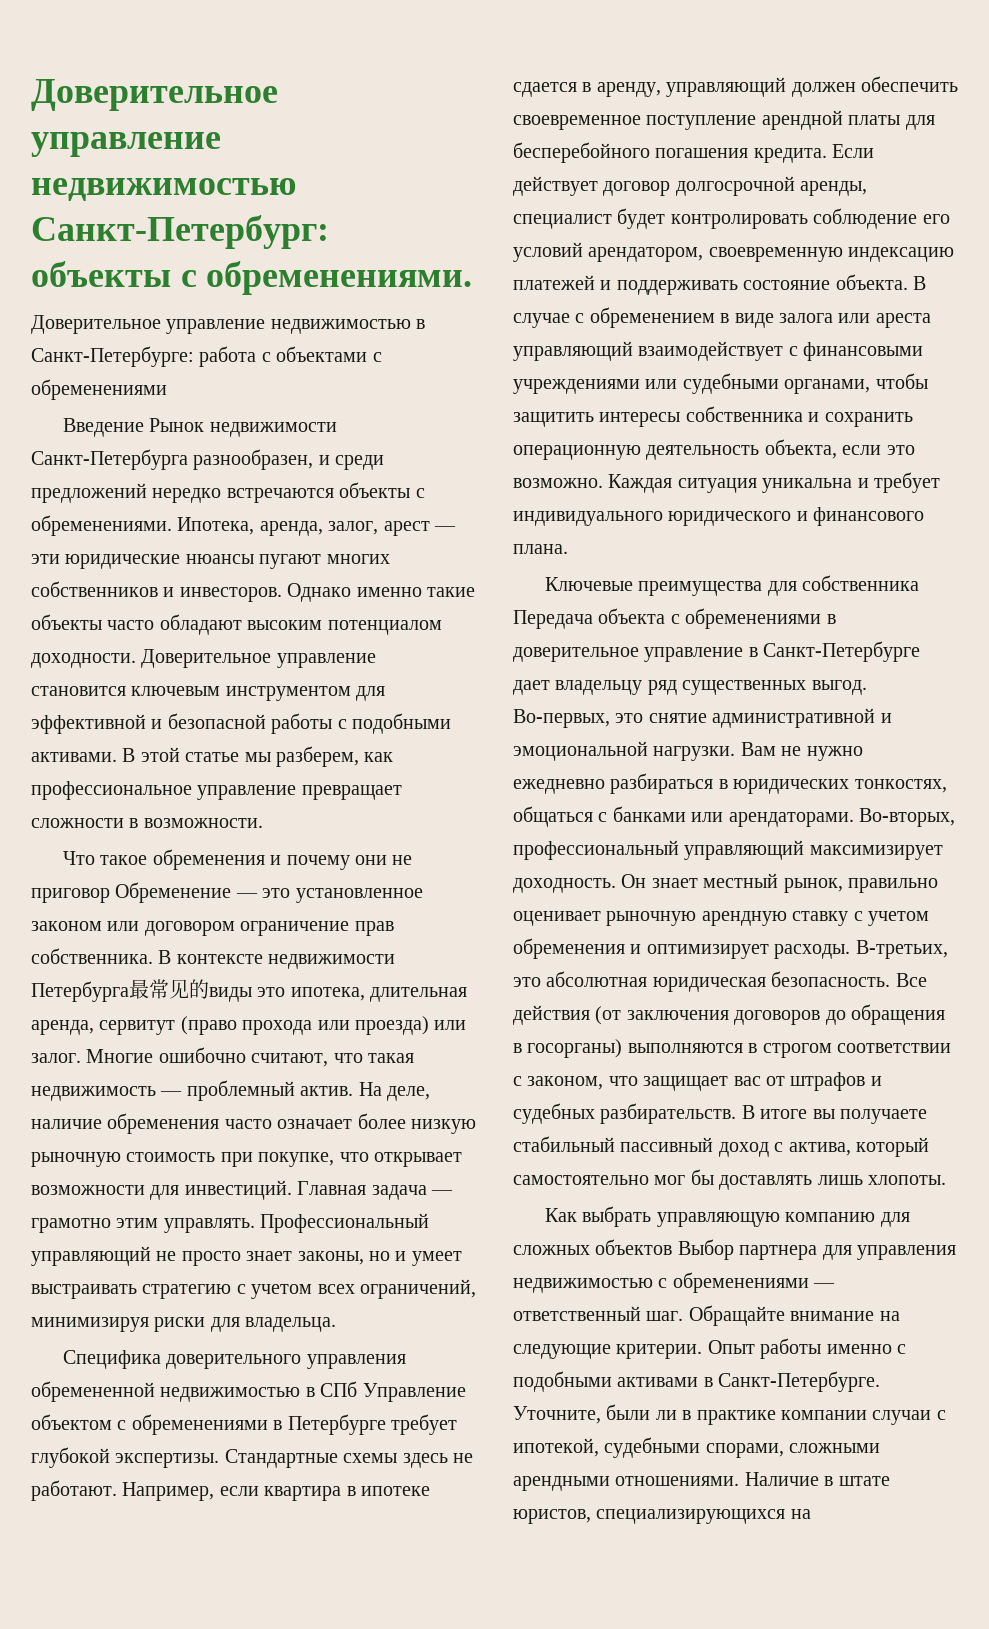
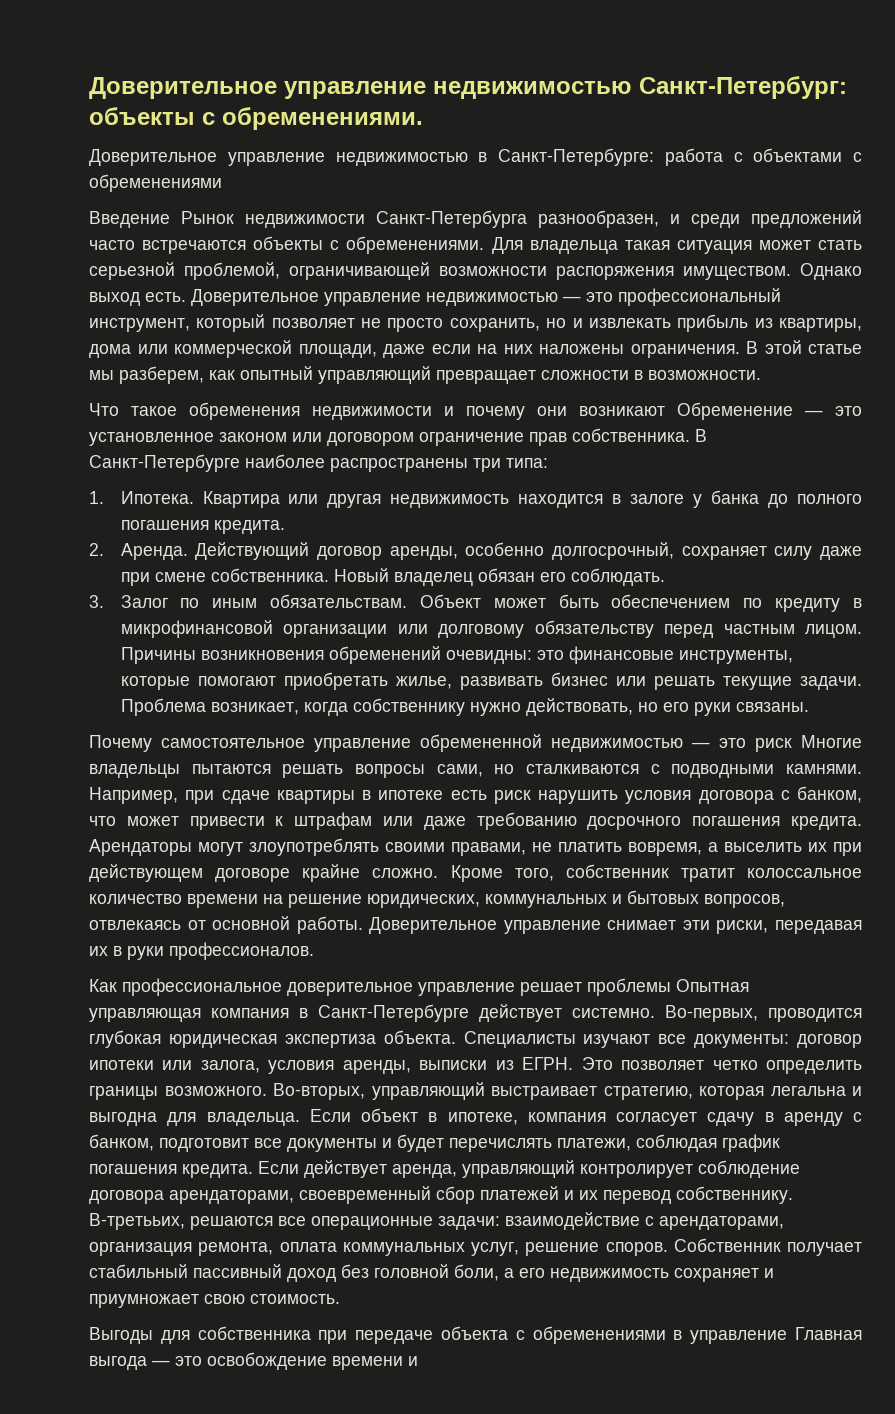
[152,488,222,503] нередко -> [89,240,135,250] часто
[177,517,456,536] [31,554,390,569] [31,581,475,602] [31,614,442,635] [31,649,376,668] [31,686,386,701] [31,713,451,734] [31,752,117,762] Ипотека, аренда, залог, арест — эти юридические нюансы пугают многих собственников и инвесторов. Однако именно такие объекты часто обладают высоким потенциалом доходности. Доверительное управление становится ключевым инструментом для эффективной и безопасной работы с подобными активами. -> [491,237,863,254] [89,262,862,280] [89,288,781,306] [89,314,863,332] [89,340,740,358] Для владельца такая ситуация может стать серьезной проблемой, ограничивающей возможности распоряжения имуществом. Однако выход есть. Доверительное управление недвижимостью — это профессиональный инструмент, который позволяет не просто сохранить, но и извлекать прибыль из квартиры, дома или коммерческой площади, даже если на них наложены ограничения.
[31,781,297,800] профессиональное управление -> [240,366,431,384] опытный управляющий
(265, 859) none -> [312,406,432,420] недвижимости
[392,855,413,865] [31,888,110,903] не приговор -> [579,406,665,416] возникают
[176,954,396,969] [31,979,468,1002] [31,1016,467,1035] [31,1047,414,1067] [31,1080,430,1101] [31,1113,476,1134] [31,1152,462,1167] [31,1180,453,1200] [31,1213,430,1233] [31,1246,462,1266] [31,1279,476,1299] [31,1317,337,1332] [62,1350,406,1369] [31,1381,466,1402] [31,1414,457,1435] [31,1447,473,1468] [31,1480,430,1501] [513,76,958,97] [513,110,935,130] [513,142,875,163] [513,176,868,196] [513,208,950,229] [513,242,955,262] [513,274,926,295] [513,307,931,328] [513,341,924,361] [513,373,928,394] [513,406,913,427] [513,439,915,460] [513,472,940,493] [513,507,925,526] [513,544,568,554] [544,575,920,596] [513,608,836,629] [513,641,921,662] [513,680,867,695] [513,708,892,728] [513,741,863,761] [513,773,947,794] [513,806,955,827] [513,840,943,860] [513,873,938,893] [513,911,929,926] [513,938,948,959] [513,971,927,992] [513,1004,945,1025] [513,1039,951,1058] [513,1072,882,1091] [513,1103,927,1124] [513,1136,929,1157] [513,1169,946,1190] [544,1206,910,1227] [513,1239,956,1260] [513,1272,836,1293] [513,1305,900,1326] [513,1338,906,1359] [513,1371,881,1392] [513,1404,946,1425] [513,1437,881,1458] [513,1472,890,1491] [513,1509,811,1524] контексте недвижимости Петербурга最常见的виды это ипотека, длительная аренда, сервитут (право прохода или проезда) или залог. Многие ошибочно считают, что такая недвижимость — проблемный актив. На деле, наличие обременения часто означает более низкую рыночную стоимость при покупке, что открывает возможности для инвестиций. Главная задача — грамотно этим управлять. Профессиональный управляющий не просто знает законы, но и умеет выстраивать стратегию с учетом всех ограничений, минимизируя риски для владельца. // Специфика доверительного управления обремененной недвижимостью в СПб Управление объектом с обременениями в Петербурге требует глубокой экспертизы. Стандартные схемы здесь не работают. Например, если квартира в ипотеке сдается в аренду, управляющий должен обеспечить своевременное поступление арендной платы для бесперебойного погашения кредита. Если действует договор долгосрочной аренды, специалист будет контролировать соблюдение его условий арендатором, своевременную индексацию платежей и поддерживать состояние объекта. В случае с обременением в виде залога или ареста управляющий взаимодействует с финансовыми учреждениями или судебными органами, чтобы защитить интересы собственника и сохранить операционную деятельность объекта, если это возможно. Каждая ситуация уникальна и требует индивидуального юридического и финансового плана. // Ключевые преимущества для собственника Передача объекта с обременениями в доверительное управление в Санкт-Петербурге дает владельцу ряд существенных выгод. Во-первых, это снятие административной и эмоциональной нагрузки. Вам не нужно ежедневно разбираться в юридических тонкостях, общаться с банками или арендаторами. Во-вторых, профессиональный управляющий максимизирует доходность. Он знает местный рынок, правильно оценивает рыночную арендную ставку с учетом обременения и оптимизирует расходы. В-третьих, это абсолютная юридическая безопасность. Все действия (от заключения договоров до обращения в госорганы) выполняются в строгом соответствии с законом, что защищает вас от штрафов и судебных разбирательств. В итоге вы получаете стабильный пассивный доход с актива, который самостоятельно мог бы доставлять лишь хлопоты. // Как выбрать управляющую компанию для сложных объектов Выбор партнера для управления недвижимостью с обременениями — ответственный шаг. Обращайте внимание на следующие критерии. Опыт работы именно с подобными активами в Санкт-Петербурге. Уточните, были ли в практике компании случаи с ипотекой, судебными спорами, сложными арендными отношениями. Наличие в штате юристов, специализирующихся на -> [89,454,548,472] [89,490,862,508] [120,520,285,534] [89,542,862,560] [120,568,665,586] [89,594,863,612] [120,620,862,638] [120,646,793,664] [120,672,862,690] [120,698,809,716] [89,734,862,752] [89,764,862,778] [89,786,862,804] [89,812,862,830] [89,838,862,856] [89,864,862,882] [89,890,785,908] [89,916,862,934] [89,942,314,960] [89,978,749,996] [89,1004,862,1022] [89,1030,862,1048] [89,1057,863,1074] [89,1082,862,1100] [89,1108,862,1126] [89,1134,780,1152] [89,1160,800,1178] [89,1186,793,1204] [89,1212,784,1230] [89,1238,862,1256] [89,1264,774,1282] [89,1294,340,1308] [89,1326,862,1344] [89,1352,418,1370] Санкт-Петербурге наиболее распространены три типа: // 1. Ипотека. Квартира или другая недвижимость находится в залоге у банка до полного погашения кредита. // 2. Аренда. Действующий договор аренды, особенно долгосрочный, сохраняет силу даже при смене собственника. Новый владелец обязан его соблюдать. // 3. Залог по иным обязательствам. Объект может быть обеспечением по кредиту в микрофинансовой организации или долговому обязательству перед частным лицом. Причины возникновения обременений очевидны: это финансовые инструменты, которые помогают приобретать жилье, развивать бизнес или решать текущие задачи. Проблема возникает, когда собственнику нужно действовать, но его руки связаны. // Почему самостоятельное управление обремененной недвижимостью — это риск Многие владельцы пытаются решать вопросы сами, но сталкиваются с подводными камнями. Например, при сдаче квартиры в ипотеке есть риск нарушить условия договора с банком, что может привести к штрафам или даже требованию досрочного погашения кредита. Арендаторы могут злоупотреблять своими правами, не платить вовремя, а выселить их при действующем договоре крайне сложно. Кроме того, собственник тратит колоссальное количество времени на решение юридических, коммунальных и бытовых вопросов, отвлекаясь от основной работы. Доверительное управление снимает эти риски, передавая их в руки профессионалов. // Как профессиональное доверительное управление решает проблемы Опытная управляющая компания в Санкт-Петербурге действует системно. Во-первых, проводится глубокая юридическая экспертиза объекта. Специалисты изучают все документы: договор ипотеки или залога, условия аренды, выписки из ЕГРН. Это позволяет четко определить границы возможного. Во-вторых, управляющий выстраивает стратегию, которая легальна и выгодна для владельца. Если объект в ипотеке, компания согласует сдачу в аренду с банком, подготовит все документы и будет перечислять платежи, соблюдая график погашения кредита. Если действует аренда, управляющий контролирует соблюдение договора арендаторами, своевременный сбор платежей и их перевод собственнику. В-третььих, решаются все операционные задачи: взаимодействие с арендаторами, организация ремонта, оплата коммунальных услуг, решение споров. Собственник получает стабильный пассивный доход без головной боли, а его недвижимость сохраняет и приумножает свою стоимость. // Выгоды для собственника при передаче объекта с обременениями в управление Главная выгода — это освобождение времени и

